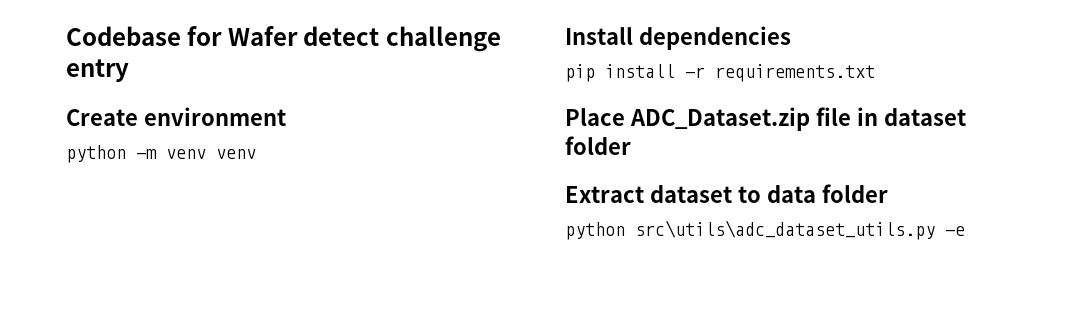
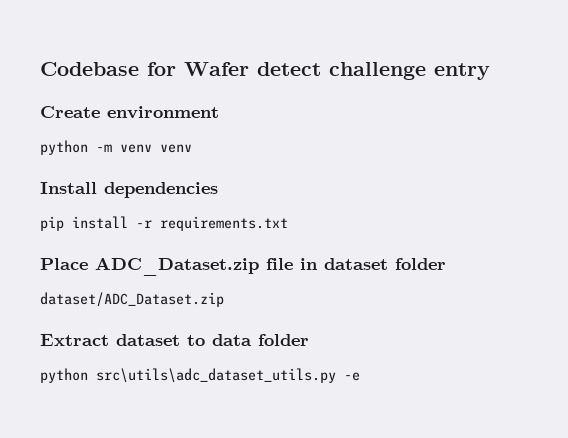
(631, 145) none -> [40,292,224,307] // dataset/ADC_Dataset.zip

